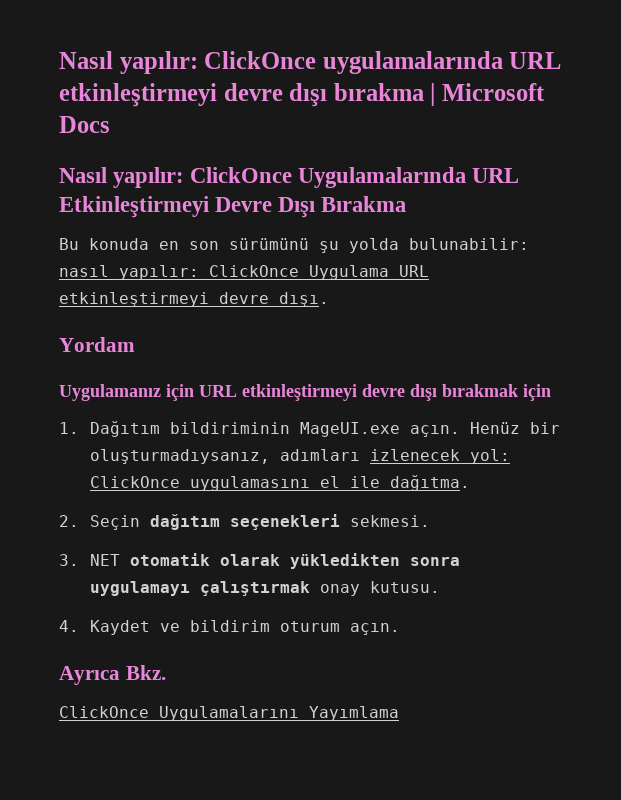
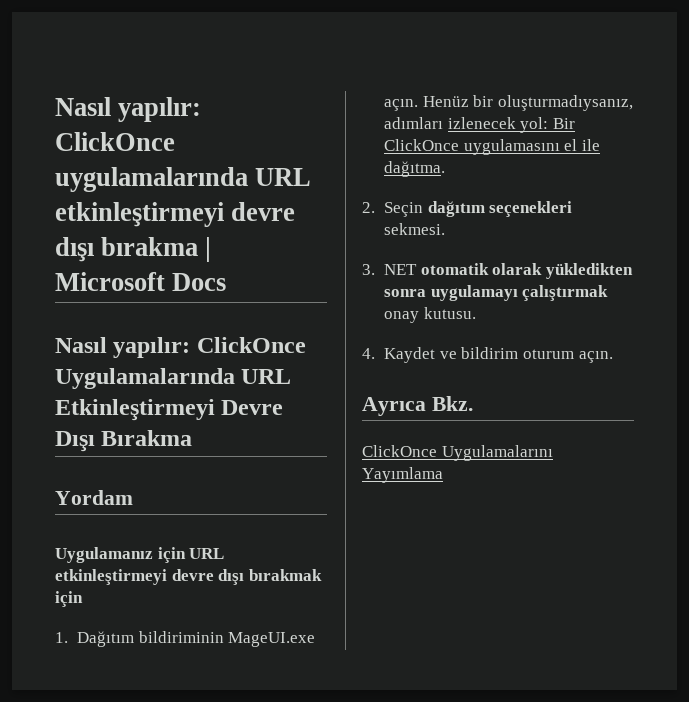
[59,238,529,253] [59,265,429,280] [59,292,329,307] // Bu konuda en son sürümünü şu yolda bulunabilir: nasıl yapılır: ClickOnce Uygulama URL etkinleştirmeyi devre dışı. -> (193, 438) none
(511, 456) none -> [553,118,576,129] Bir

